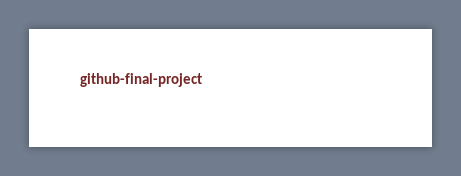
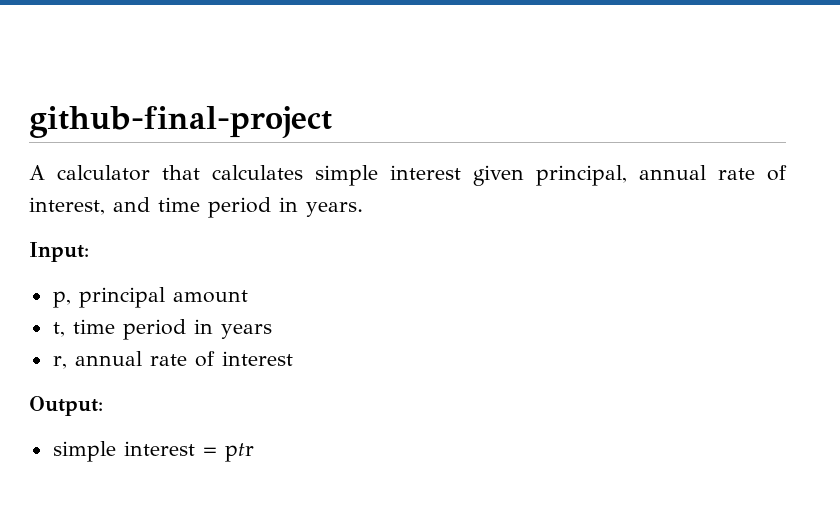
(202, 80) none -> [29,165,787,186] [29,197,363,218] [29,242,89,262] [52,287,248,308] [52,319,272,340] [52,351,293,369] [29,396,103,416] [52,441,254,462] // A calculator that calculates simple interest given principal, annual rate of interest, and time period in years. // Input: // p, principal amount // t, time period in years // r, annual rate of interest // Output: // simple interest = ptr

